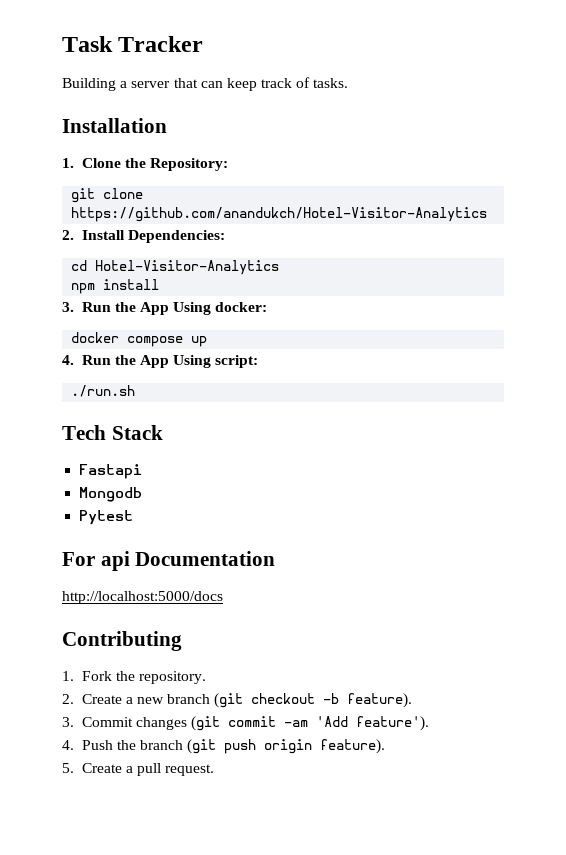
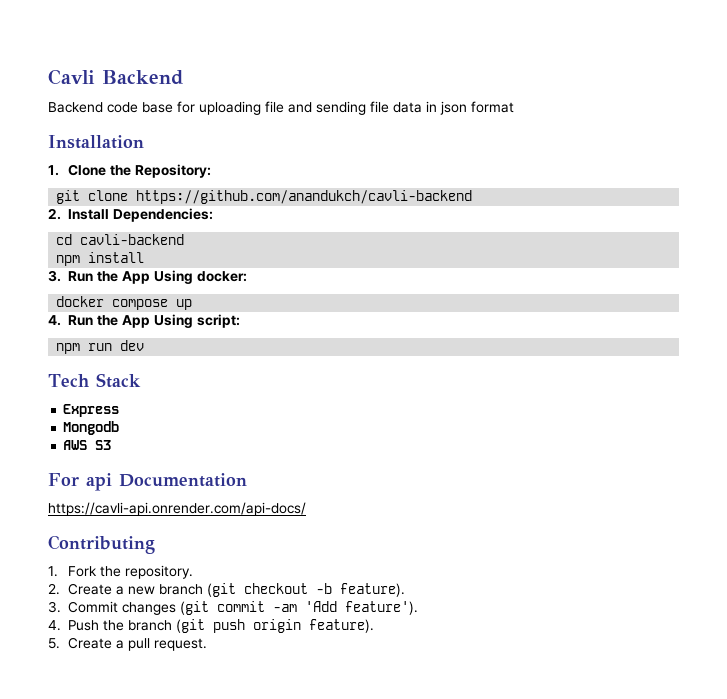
[62,36,204,52] [62,77,349,91] Task Tracker // Building a server that can keep track of tasks. -> [48,69,183,85] [48,101,514,115] Cavli Backend // Backend code base for uploading file and sending file data in json format
[71,207,488,222] https://github.com/anandukch/Hotel-Visitor-Analytics -> [136,190,473,204] https://github.com/anandukch/cavli-backend
[95,260,280,275] Hotel-Visitor-Analytics -> [80,234,185,245] cavli-backend
[71,385,136,397] ./run.sh -> [56,340,145,354] npm run dev
[79,464,143,479] Fastapi -> [63,404,120,417] Express
[79,510,134,525] Pytest -> [63,440,112,450] AWS S3
[62,591,223,604] http://localhost:5000/docs -> [48,502,306,516] https://cavli-api.onrender.com/api-docs/

